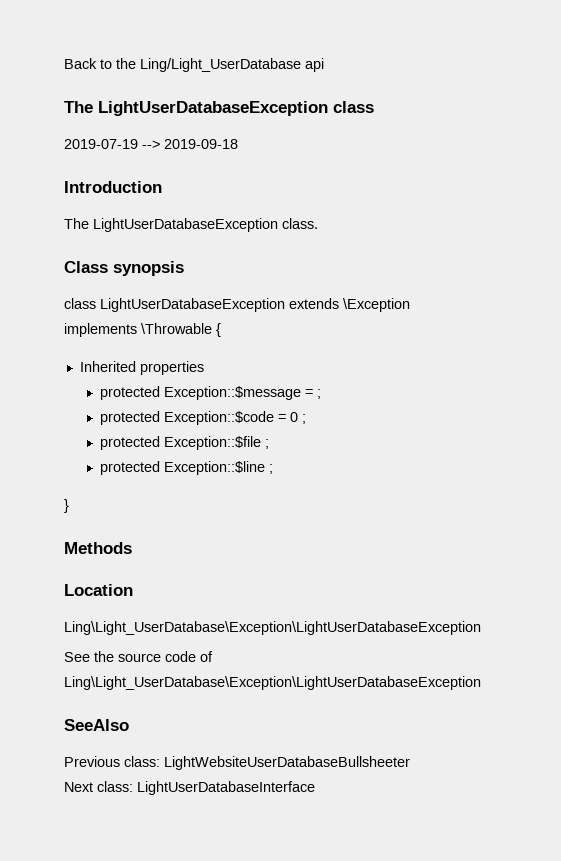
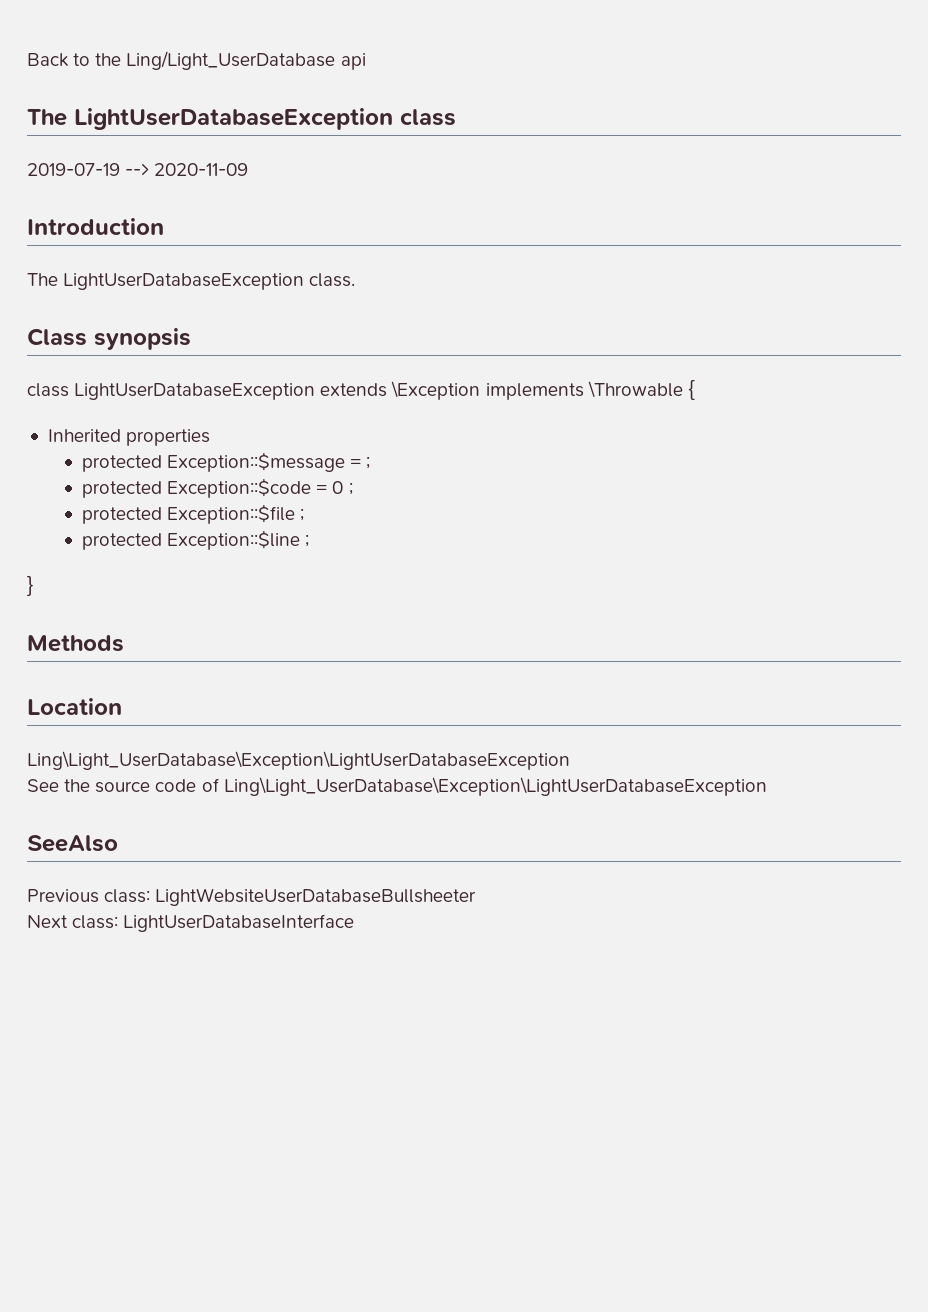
[164,139,238,149] 2019-09-18 -> [154,163,249,176] 2020-11-09

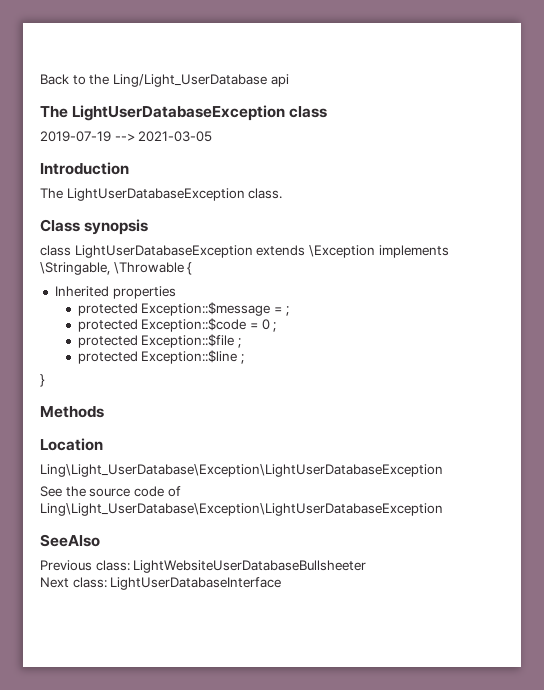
[154,163,249,176] 2020-11-09 -> [138,131,213,142] 2021-03-05
(584, 391) none -> [40,262,110,275] \Stringable,

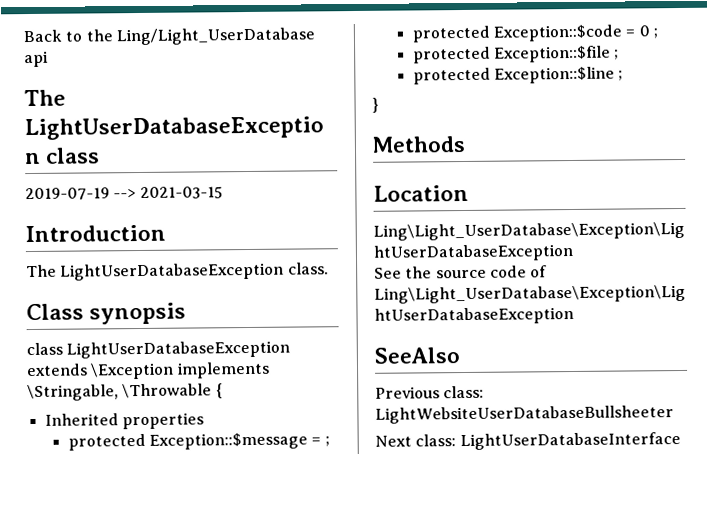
[138,131,213,142] 2021-03-05 -> [139,186,223,200] 2021-03-15

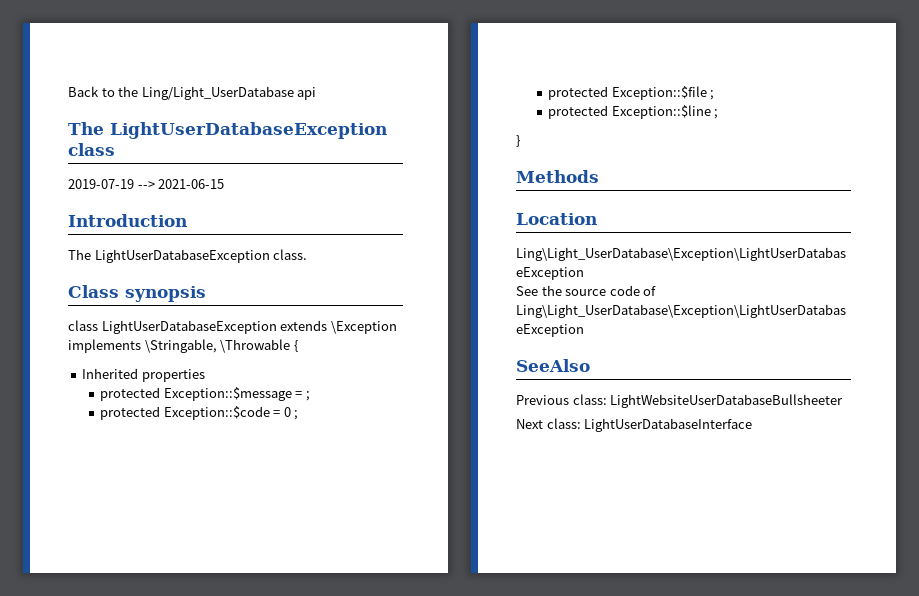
[139,186,223,200] 2021-03-15 -> [158,179,225,189] 2021-06-15

